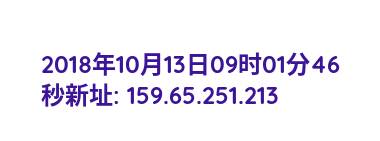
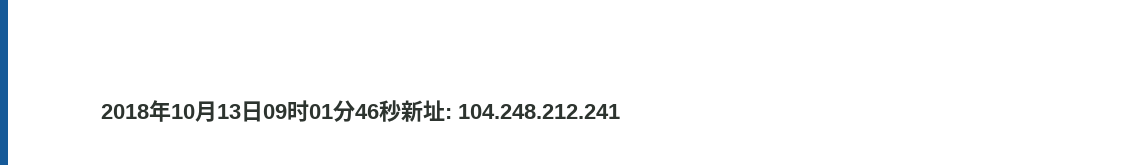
[127,87,279,104] 159.65.251.213 -> [458,104,620,119] 104.248.212.241

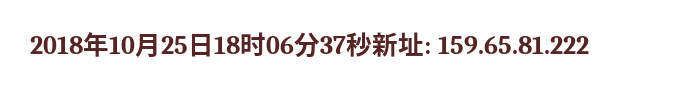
[217,100,379,122] 13日09时01分46 -> [161,32,346,58] 25日18时06分37
[458,104,620,119] 104.248.212.241 -> [437,36,589,54] 159.65.81.222

